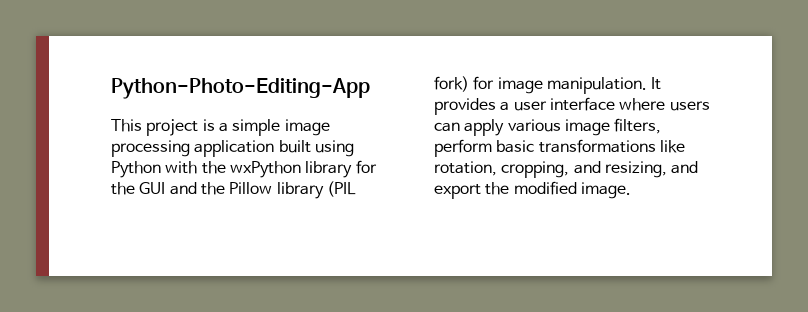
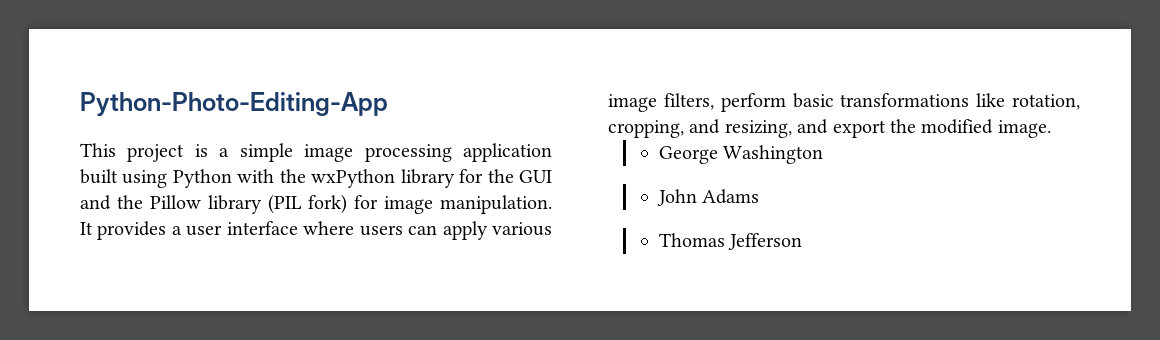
(631, 190) none -> [659,145,824,164] [657,189,760,206] [659,233,803,250] // George Washington // John Adams // Thomas Jefferson

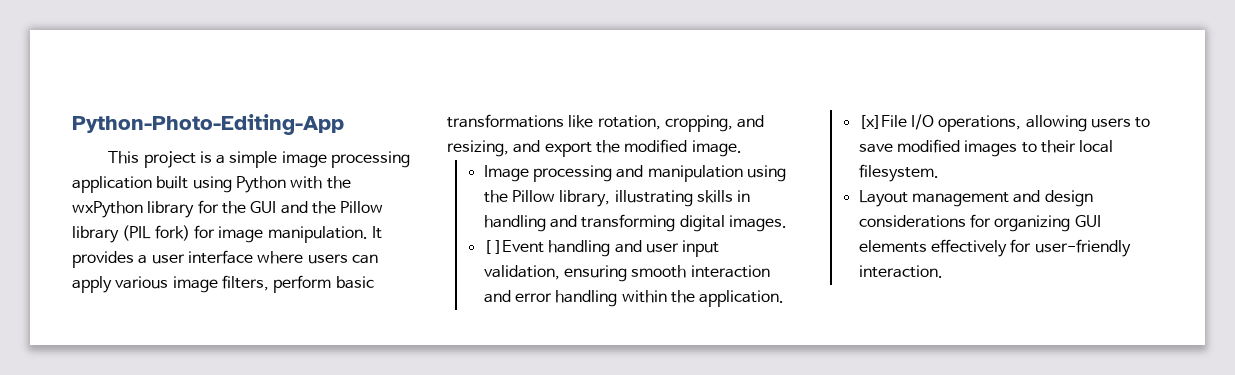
[659,145,824,164] [657,189,760,206] [659,233,803,250] George Washington // John Adams // Thomas Jefferson -> [483,165,787,182] [483,190,751,207] [483,214,788,232] [483,240,720,257] [483,265,770,282] [483,290,785,307] [858,114,1151,132] [858,139,1114,157] [858,164,939,182] [858,190,1093,207] [858,214,1101,232] [858,239,1131,257] [858,265,943,278] Image processing and manipulation using the Pillow library, illustrating skills in handling and transforming digital images. // [ ]Event handling and user input validation, ensuring smooth interaction and error handling within the application. // [x]File I/O operations, allowing users to save modified images to their local filesystem. // Layout management and design considerations for organizing GUI elements effectively for user-friendly interaction.

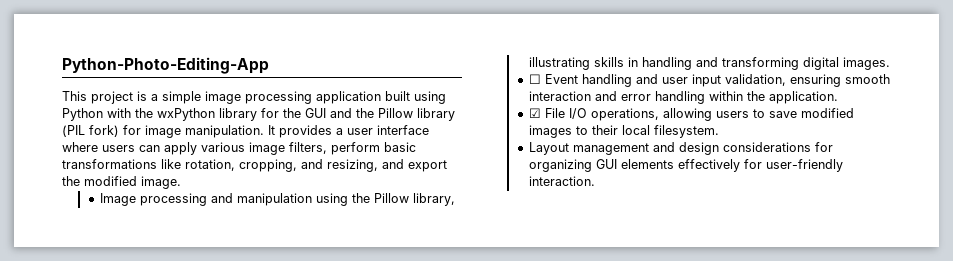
[483,240,545,254] [ ]Event -> [529,74,579,84] ☐ Event
[858,115,907,129] [x]File -> [529,108,566,118] ☑ File

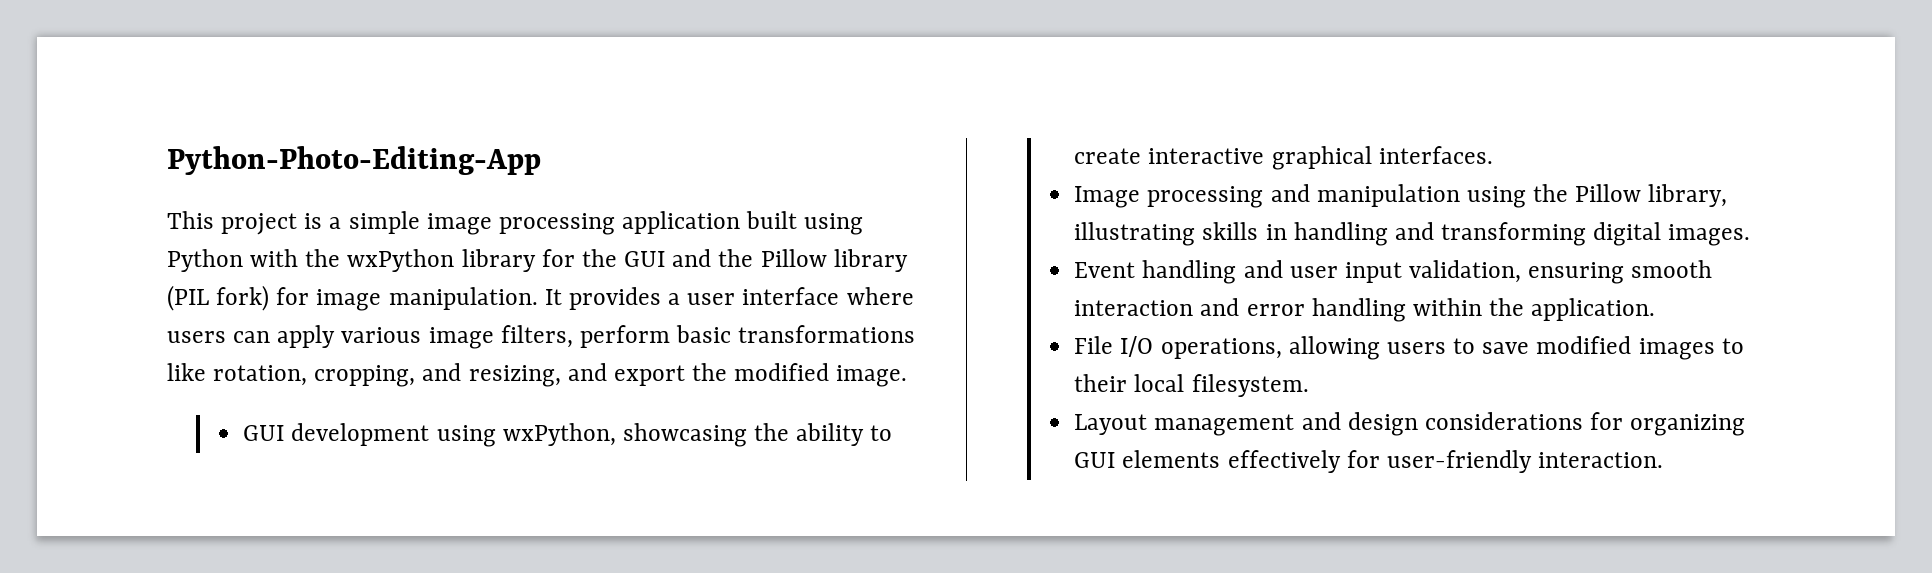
(181, 182) none -> [243,423,893,447] [1074,146,1493,170] // GUI development using wxPython, showcasing the ability to create interactive graphical interfaces.
[529,74,542,84] ☐ -> (1751, 235) none
[529,108,542,118] ☑ -> (1656, 309) none

